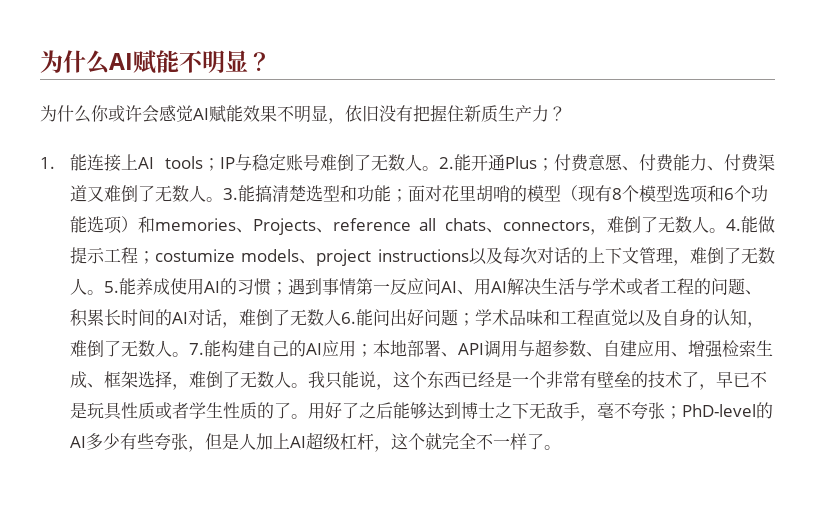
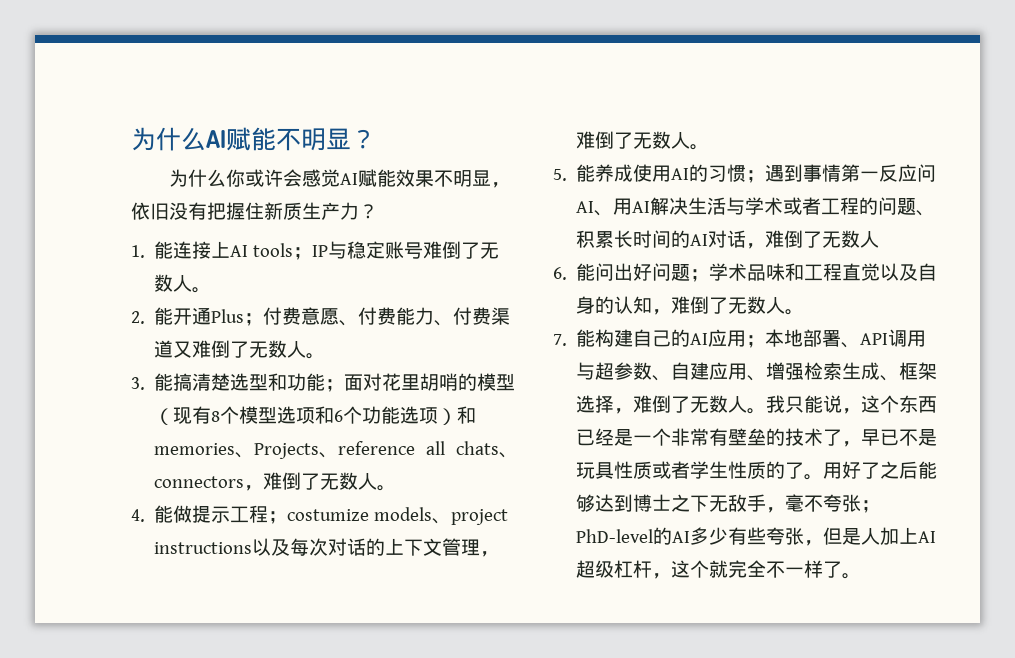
(439, 168) none -> (212, 290) //
(223, 199) none -> (326, 356) //
(726, 230) none -> (397, 488) //
(104, 292) none -> (710, 147) //
(341, 317) none -> (880, 239) //
(189, 354) none -> (805, 312) //

